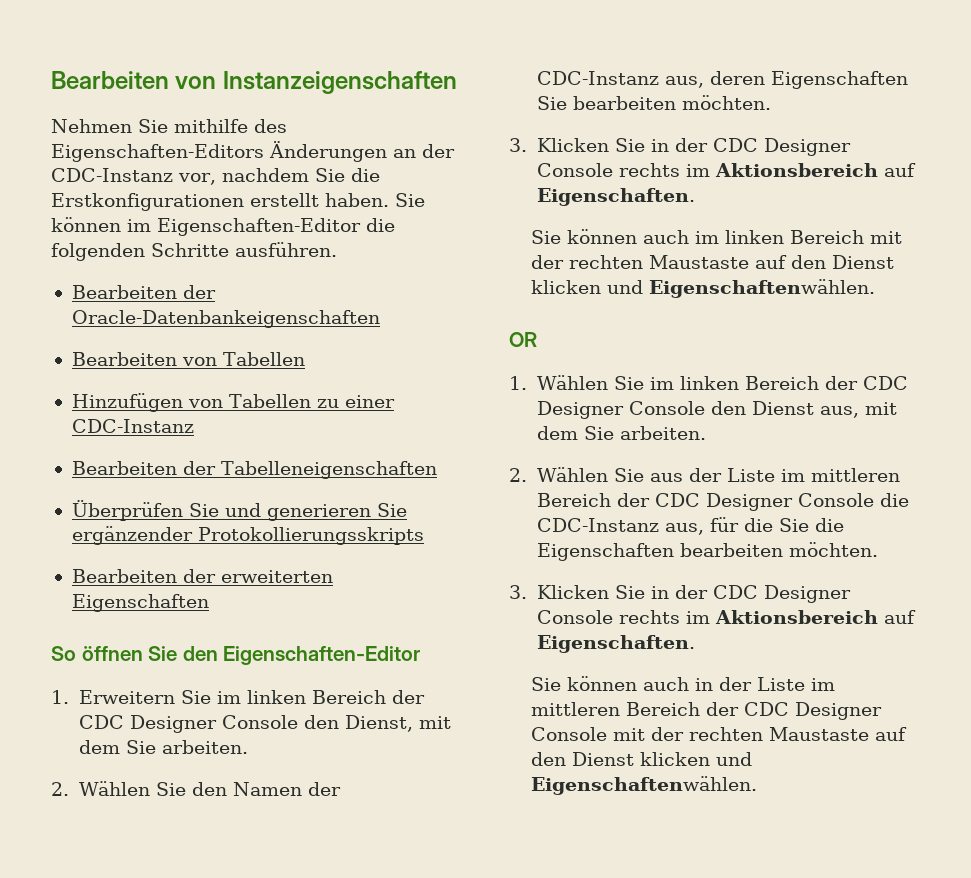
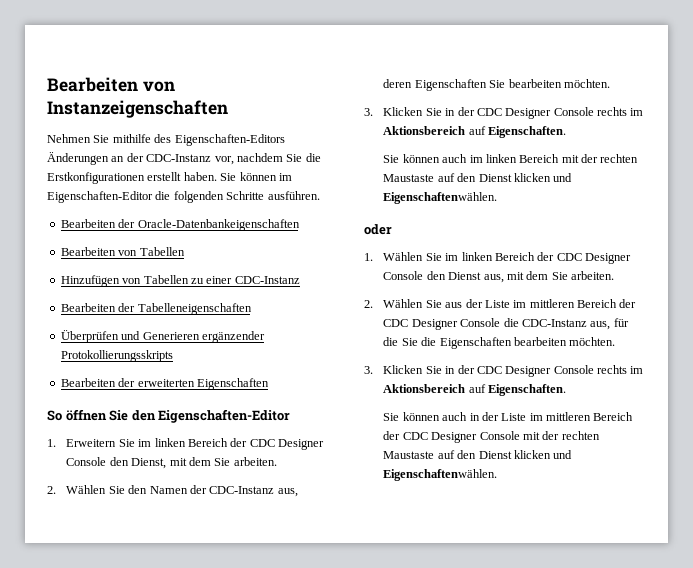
[188,503,407,521] Sie und generieren Sie -> [121,331,200,340] und Generieren
[509,332,537,347] OR -> [364,224,392,235] oder

